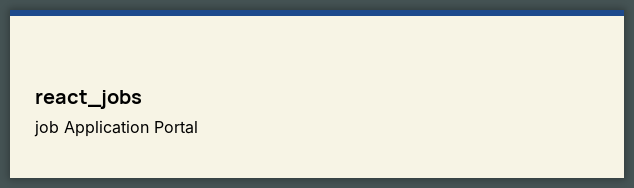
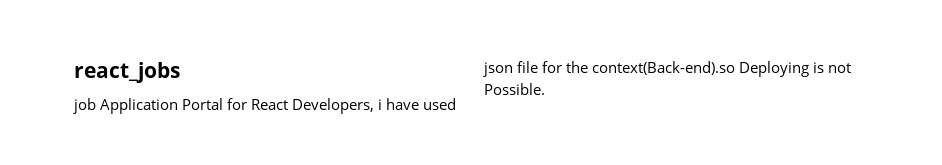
(198, 127) none -> [227,98,457,114] [483,61,852,77] [484,83,545,95] for React Developers, i have used json file for the context(Back-end).so Deploying is not Possible.

